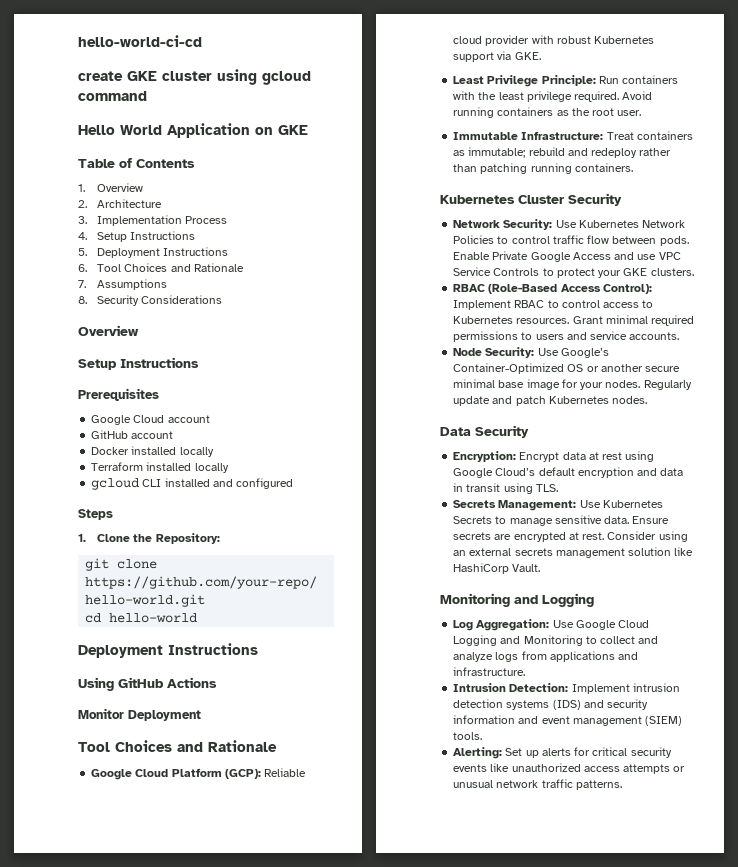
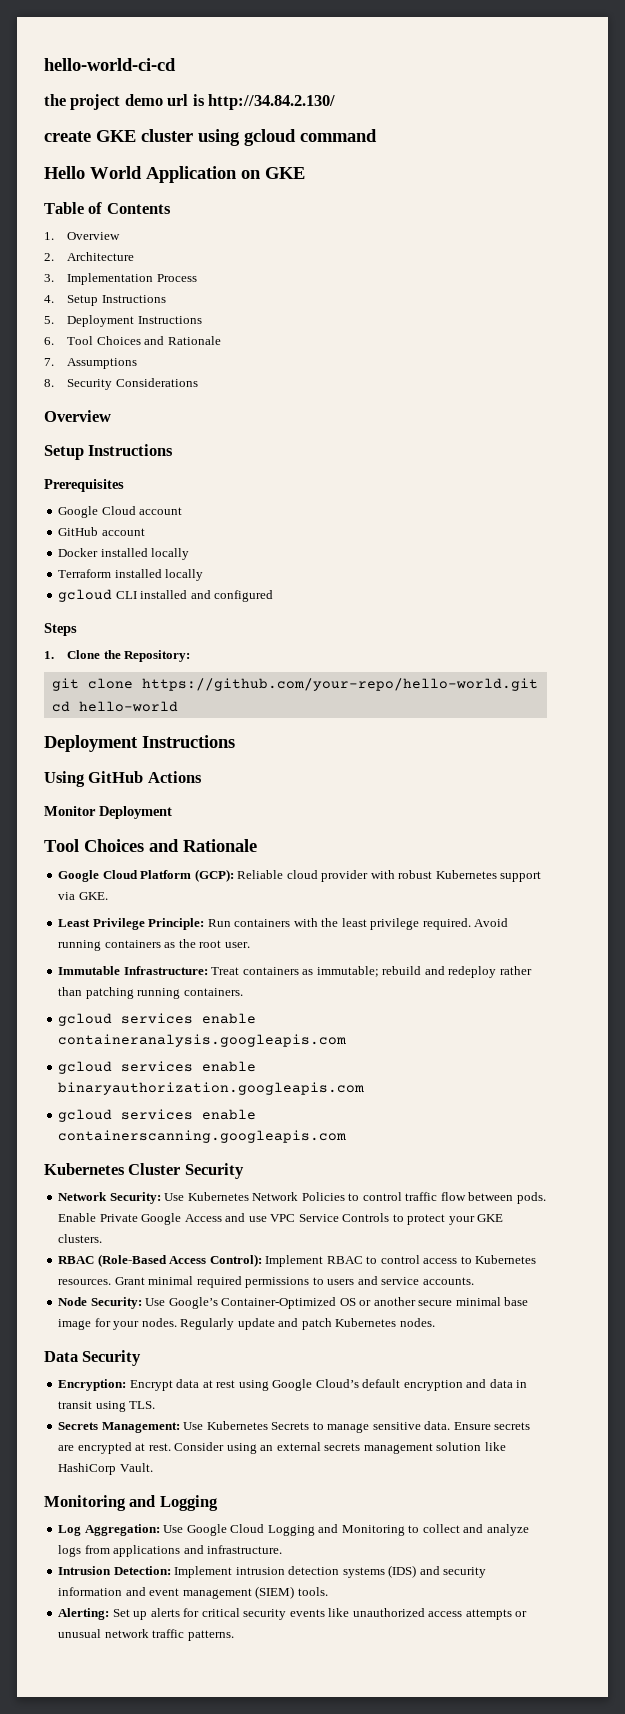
(202, 41) none -> [44,94,336,110] // the project demo url is http://34.84.2.130/
(633, 167) none -> [58,1013,257,1026] [58,1034,347,1047] [58,1061,257,1074] [58,1082,365,1095] [58,1109,257,1122] [58,1130,347,1143] // gcloud services enable containeranalysis.googleapis.com // gcloud services enable binaryauthorization.googleapis.com // gcloud services enable containerscanning.googleapis.com

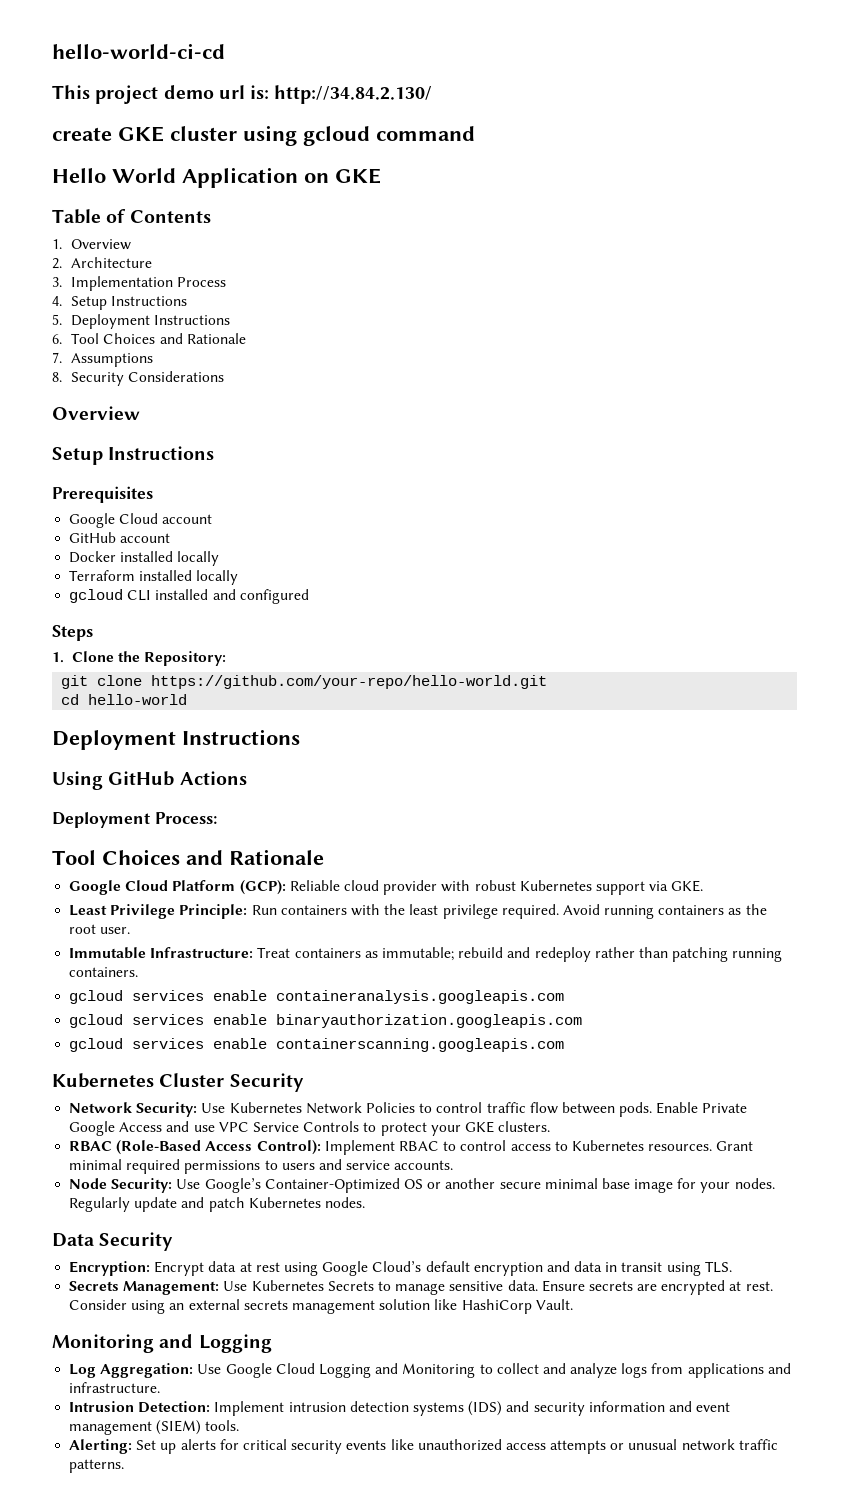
[44,94,66,106] the -> [52,85,90,99] This
[192,94,205,106] is -> [250,85,270,99] is:
[44,806,172,819] Monitor Deployment -> [52,812,217,828] Deployment Process:

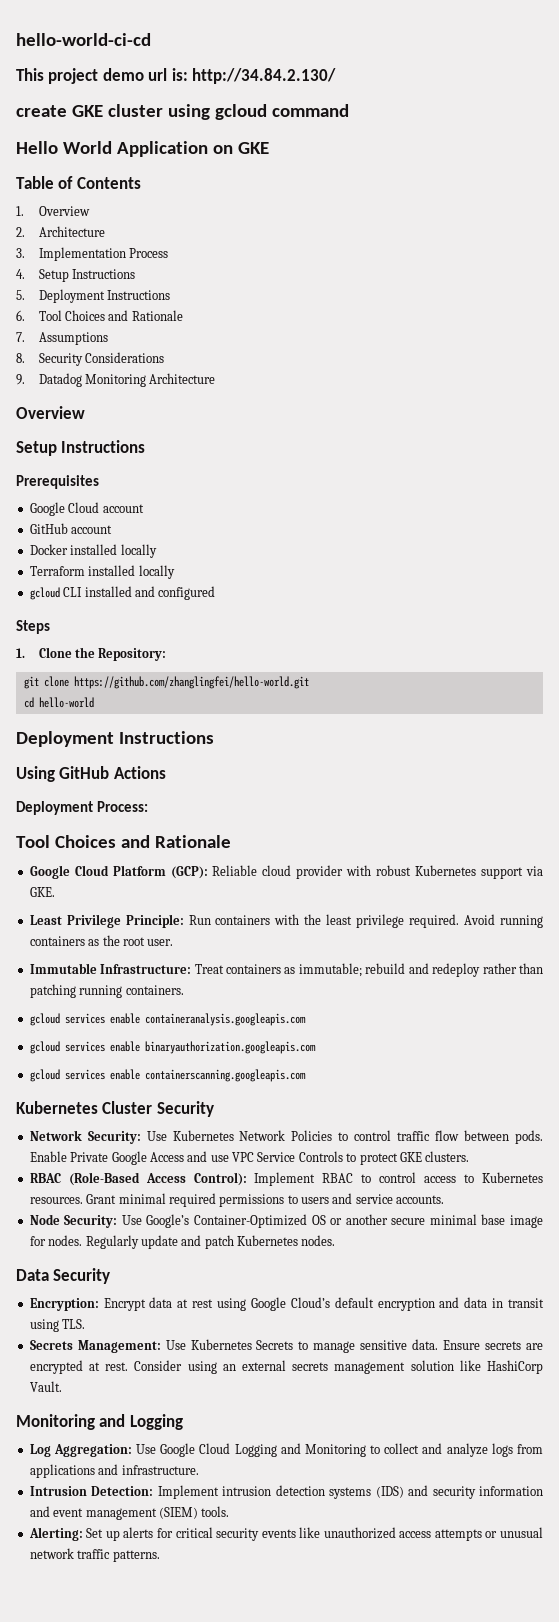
(225, 376) none -> [16,373,216,387] // 9. Datadog Monitoring Architecture
[151,675,548,689] https://github.com/your-repo/hello-world.git -> [73,676,309,689] https://github.com/zhanglingfei/hello-world.git
[430,1125,461,1136] your -> (398, 1159) none
[700,1182,731,1193] your -> (46, 1241) none

